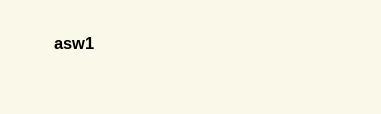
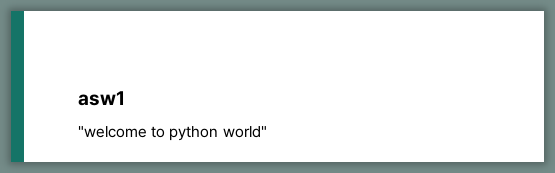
(94, 43) none -> [78,126,267,141] // "welcome to python world"

